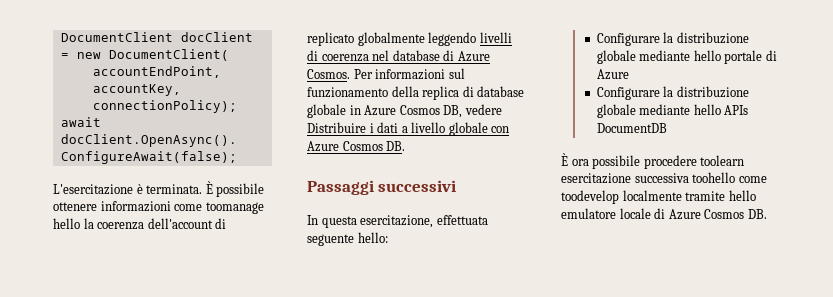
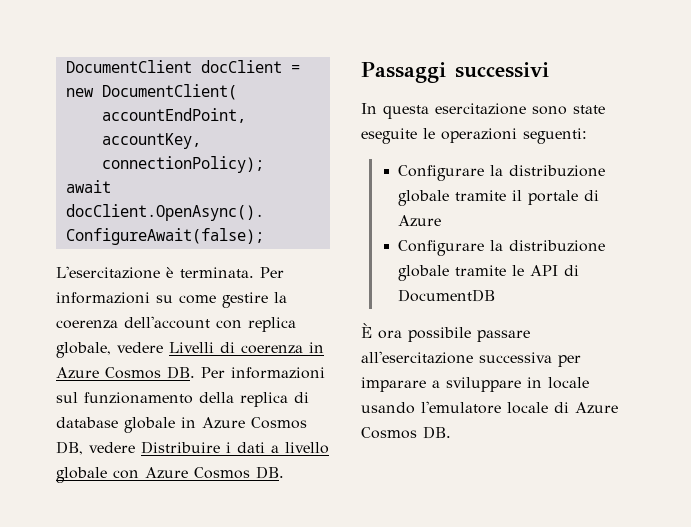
[205,181,265,197] [53,201,264,214] [53,218,227,230] [307,32,512,46] [307,50,490,62] [307,69,350,79] È possibile ottenere informazioni come toomanage hello la coerenza dell'account di replicato globalmente leggendo livelli di coerenza nel database di Azure Cosmos. -> [260,267,284,278] [56,292,287,308] [56,316,296,332] [56,342,324,358] [56,366,195,379] Per informazioni su come gestire la coerenza dell'account con replica globale, vedere Livelli di coerenza in Azure Cosmos DB.
[360,215,488,228] [307,232,388,246] [596,32,749,46] [596,50,721,64] esercitazione, effettuata seguente hello: // Configurare la distribuzione globale mediante hello -> [435,103,605,115] [361,128,587,144] [398,165,606,181] [398,190,523,206] esercitazione sono state eseguite le operazioni seguenti: // Configurare la distribuzione globale tramite il
[639,104,749,115] mediante hello APIs -> [455,265,580,276] tramite le API di
[643,155,745,169] [561,172,767,184] [561,190,756,204] [561,208,616,219] procedere toolearn esercitazione successiva toohello come toodevelop localmente tramite hello emulatore -> [477,330,530,342] [361,351,581,367] [361,377,589,392] [361,401,501,414] passare all'esercitazione successiva per imparare a sviluppare in locale usando l'emulatore

